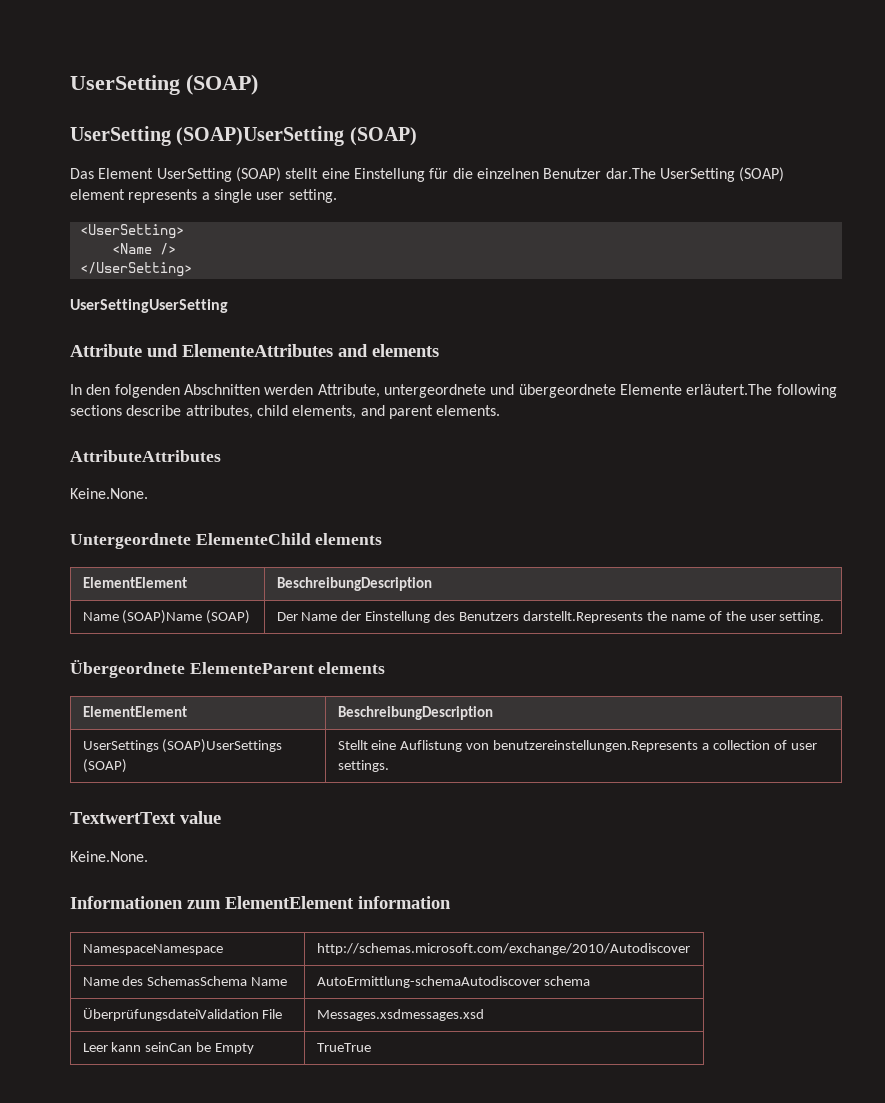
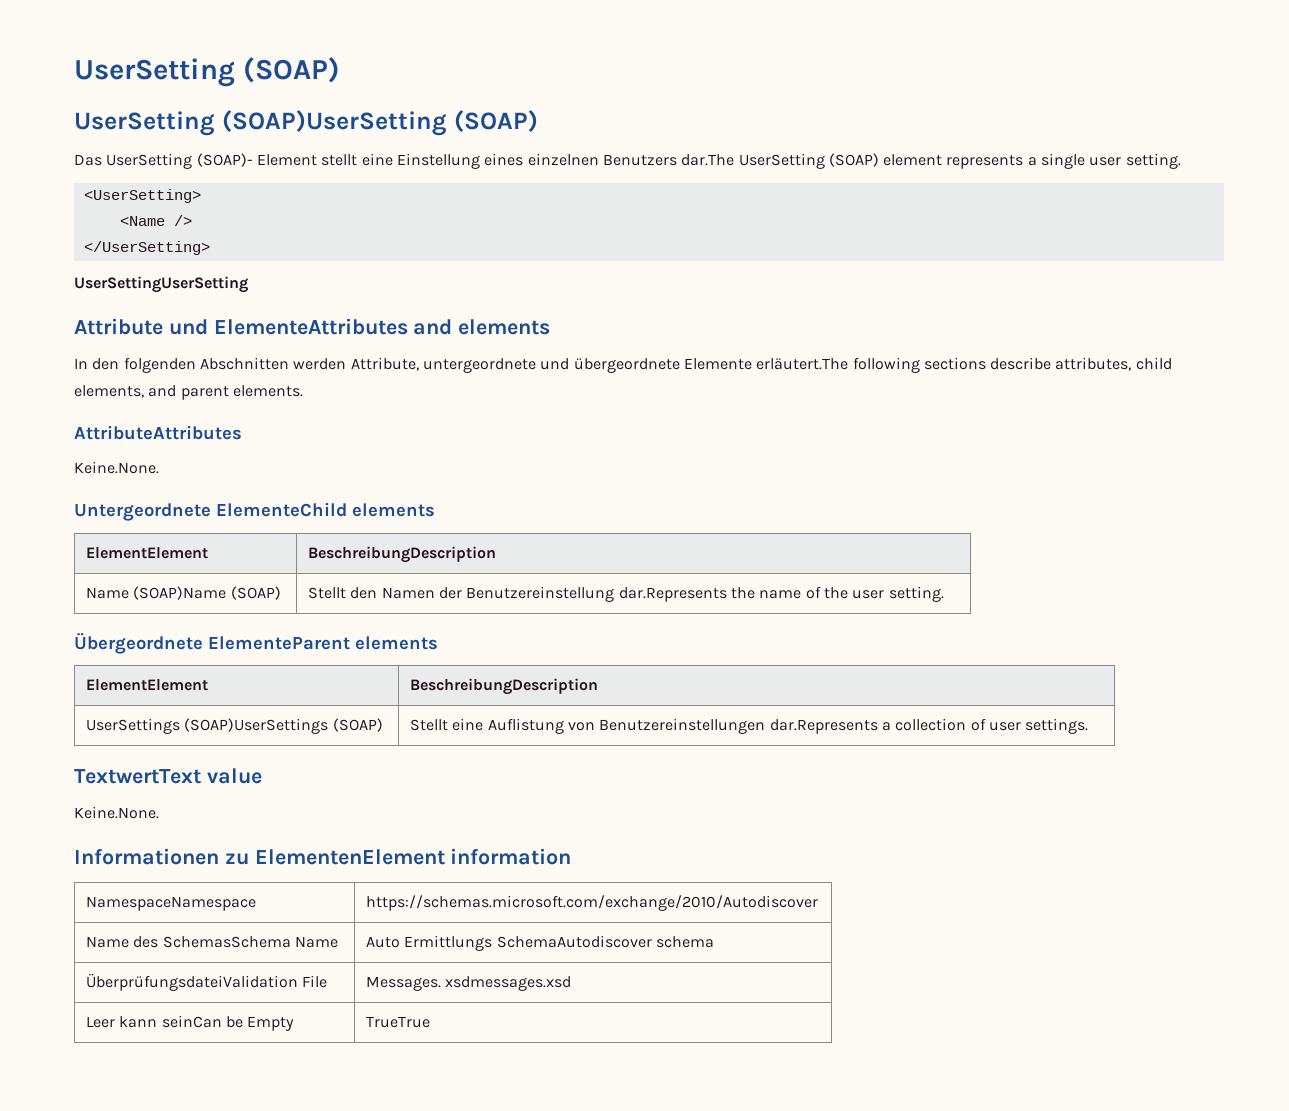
[98,167,602,182] Element UserSetting (SOAP) stellt eine Einstellung für die einzelnen Benutzer -> [106,153,677,169] UserSetting (SOAP)- Element stellt eine Einstellung eines einzelnen Benutzers
[276,611,643,623] Der Name der Einstellung des Benutzers darstellt.Represents -> [307,586,727,602] Stellt den Namen der Benutzereinstellung dar.Represents
[493,740,699,752] benutzereinstellungen.Represents -> [599,718,878,734] Benutzereinstellungen dar.Represents
[187,896,354,909] zum ElementElement -> [224,849,445,865] zu ElementenElement
[316,943,690,955] http://schemas.microsoft.com/exchange/2010/Autodiscover -> [365,895,818,911] https://schemas.microsoft.com/exchange/2010/Autodiscover
[316,976,541,988] AutoErmittlung-schemaAutodiscover -> [365,935,652,951] Auto Ermittlungs SchemaAutodiscover
[316,1009,484,1021] Messages.xsdmessages.xsd -> [365,976,572,991] Messages. xsdmessages.xsd

